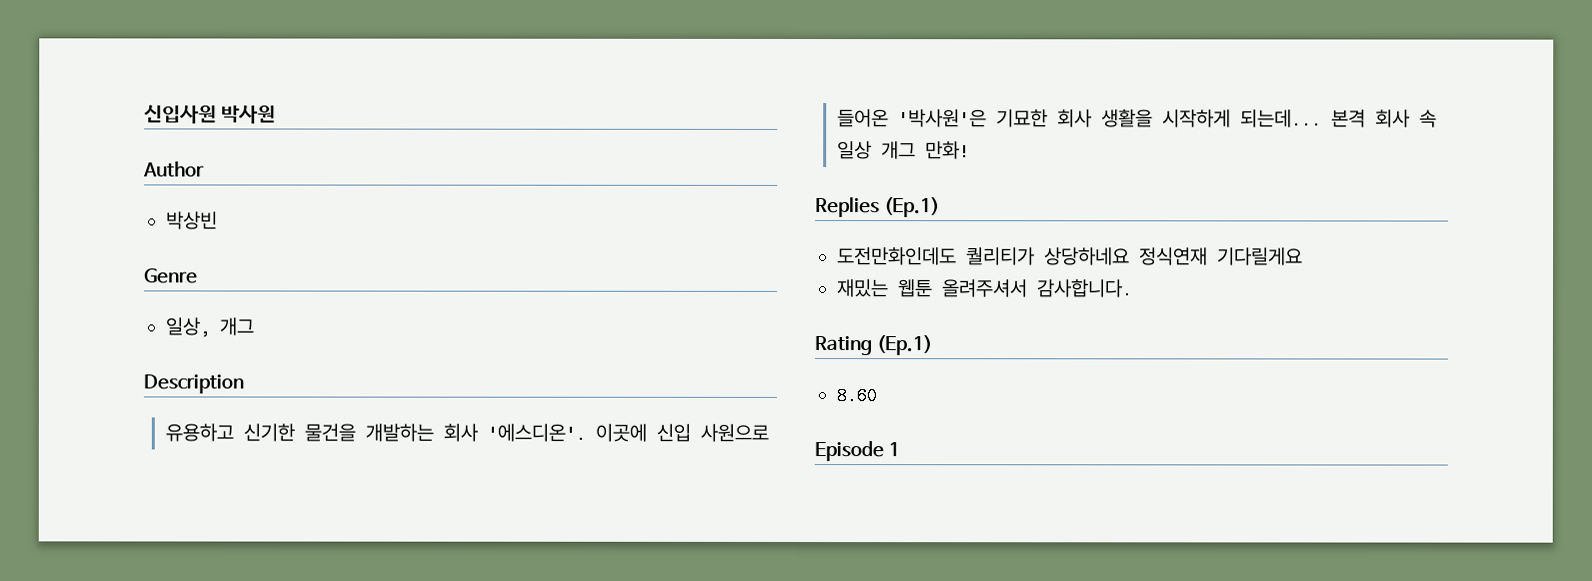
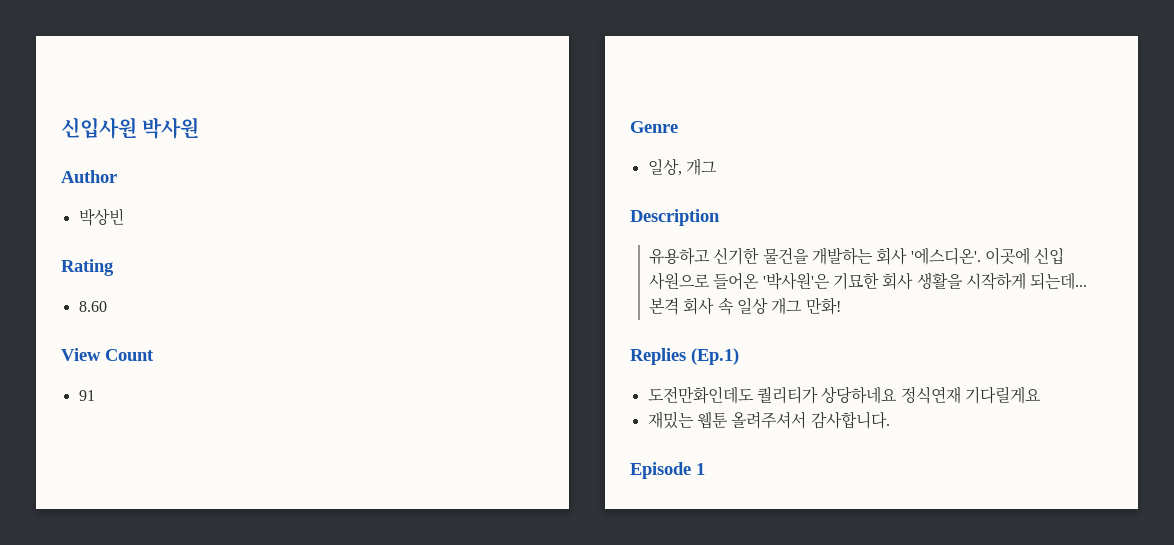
(218, 220) none -> [61,259,114,276] [78,301,107,312] [61,348,154,361] [78,390,95,401] // Rating // 8.60 // View Count // 91
[814,335,932,356] [836,387,877,406] // Rating (Ep.1) // 8.60 -> (890, 420) none

